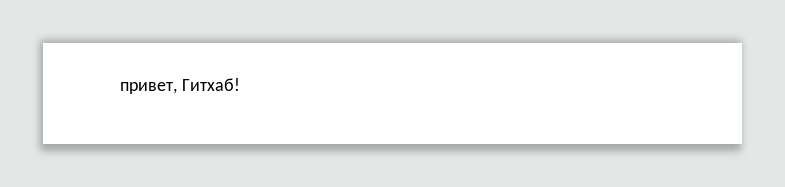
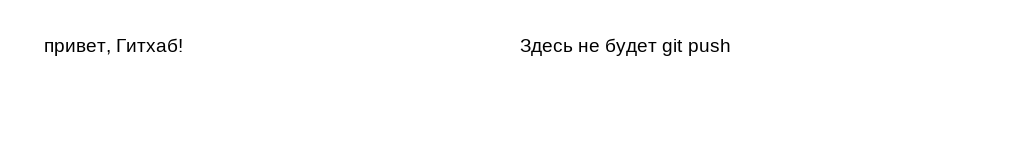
(240, 84) none -> [520,38,731,56] // Здесь не будет git push

